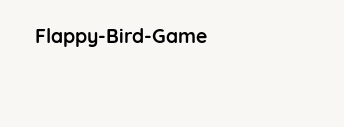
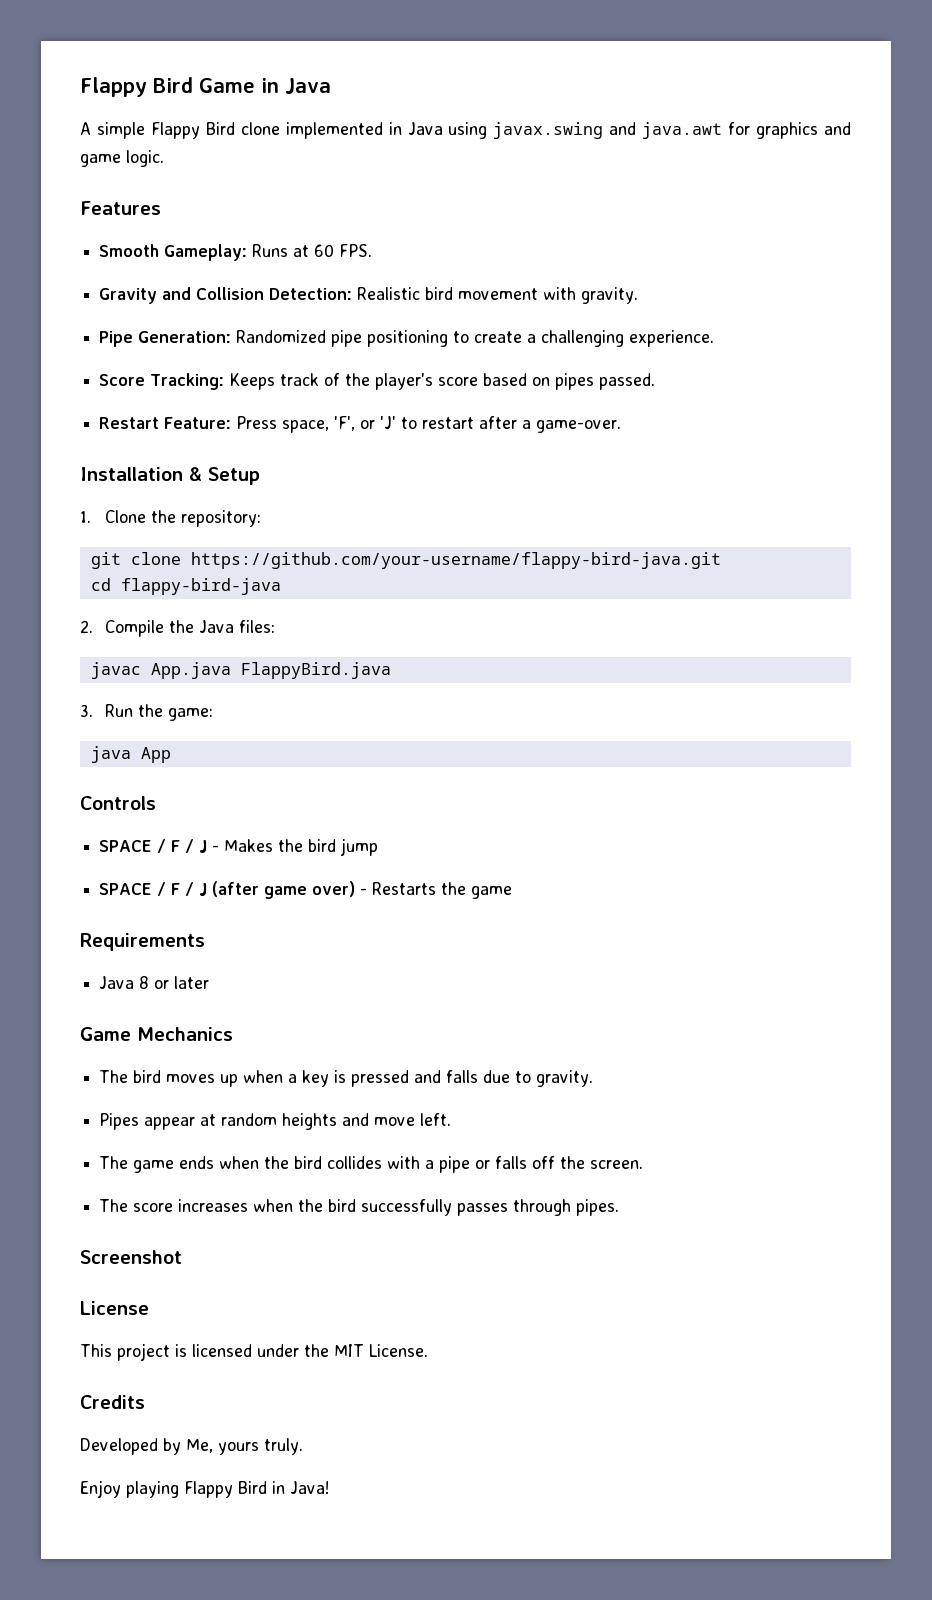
[35,28,207,47] Flappy-Bird-Game -> [80,77,331,97] [80,122,852,139] [80,150,164,167] [80,201,161,215] [99,244,373,261] [99,287,639,304] [99,330,715,347] [99,373,656,390] [99,416,622,433] [80,467,260,485] [80,510,262,527] [90,552,721,569] [90,578,281,595] [80,620,276,637] [90,662,391,679] [80,704,214,721] [90,746,171,763] [80,796,156,810] [99,838,379,856] [99,881,513,899] [80,933,205,951] [99,976,210,989] [80,1027,233,1041] [99,1070,594,1087] [99,1113,452,1130] [99,1156,644,1173] [99,1199,620,1216] [80,1250,182,1264] [80,1301,149,1315] [80,1343,428,1361] [80,1395,145,1409] [80,1438,303,1455] [80,1480,329,1498] Flappy Bird Game in Java // A simple Flappy Bird clone implemented in Java using javax.swing and java.awt for graphics and game logic. // Features // Smooth Gameplay: Runs at 60 FPS. // Gravity and Collision Detection: Realistic bird movement with gravity. // Pipe Generation: Randomized pipe positioning to create a challenging experience. // Score Tracking: Keeps track of the player's score based on pipes passed. // Restart Feature: Press space, 'F', or 'J' to restart after a game-over. // Installation & Setup // 1. Clone the repository: // git clone https://github.com/your-username/flappy-bird-java.git // cd flappy-bird-java // 2. Compile the Java files: // javac App.java FlappyBird.java // 3. Run the game: // java App // Controls // SPACE / F / J - Makes the bird jump // SPACE / F / J (after game over) - Restarts the game // Requirements // Java 8 or later // Game Mechanics // The bird moves up when a key is pressed and falls due to gravity. // Pipes appear at random heights and move left. // The game ends when the bird collides with a pipe or falls off the screen. // The score increases when the bird successfully passes through pipes. // Screenshot // License // This project is licensed under the MIT License. // Credits // Developed by Me, yours truly. // Enjoy playing Flappy Bird in Java!

